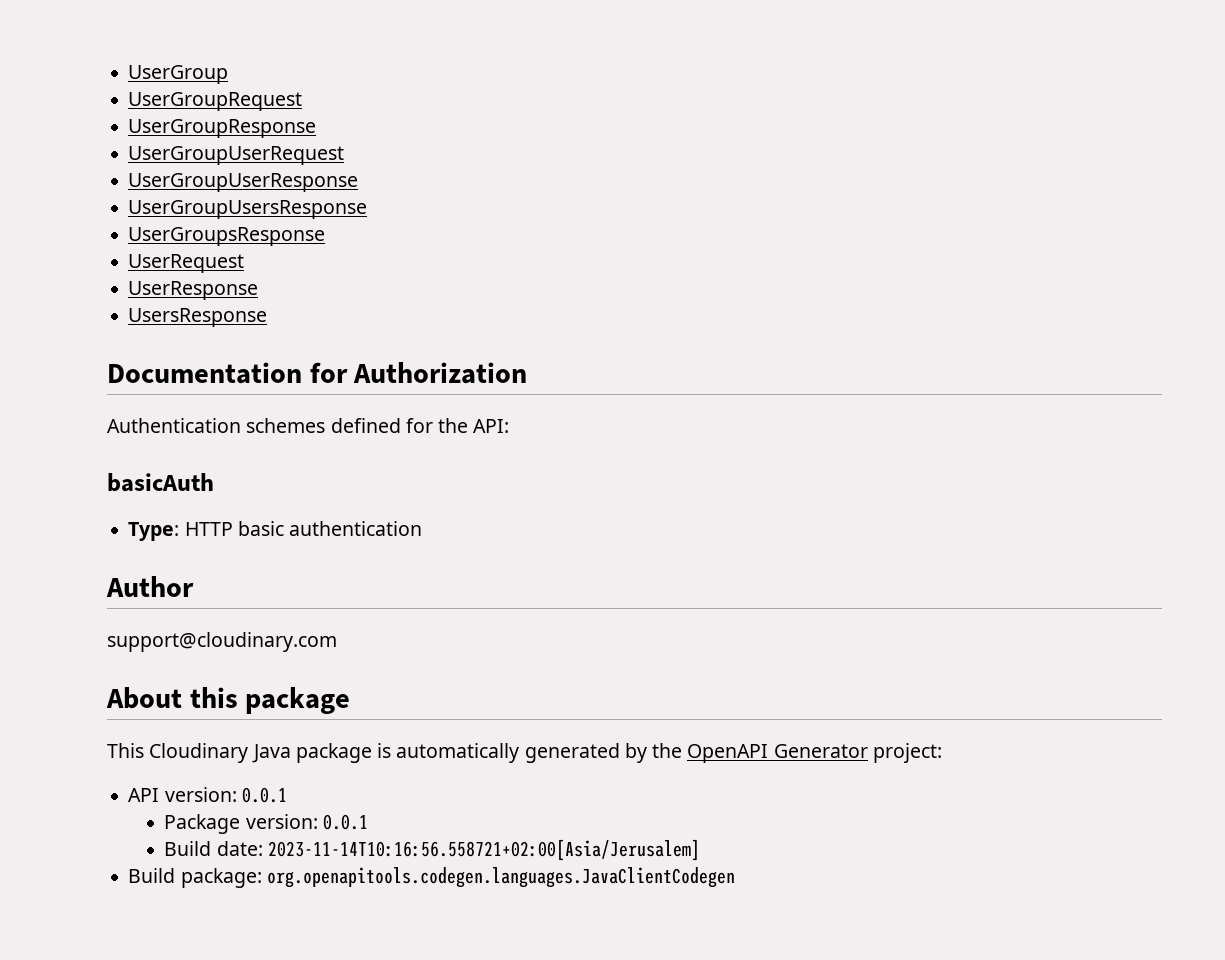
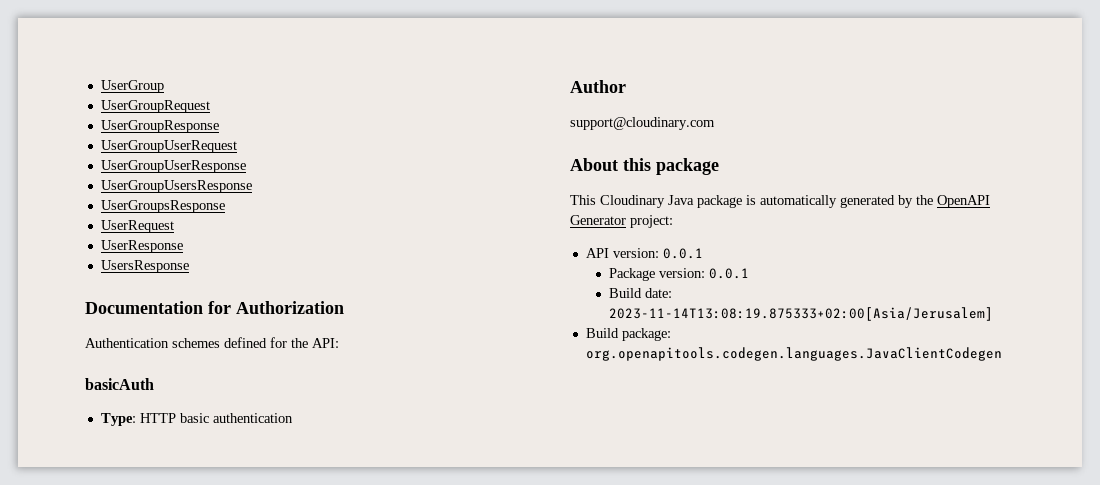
[267,839,700,861] 2023-11-14T10:16:56.558721+02:00[Asia/Jerusalem] -> [609,307,994,321] 2023-11-14T13:08:19.875333+02:00[Asia/Jerusalem]

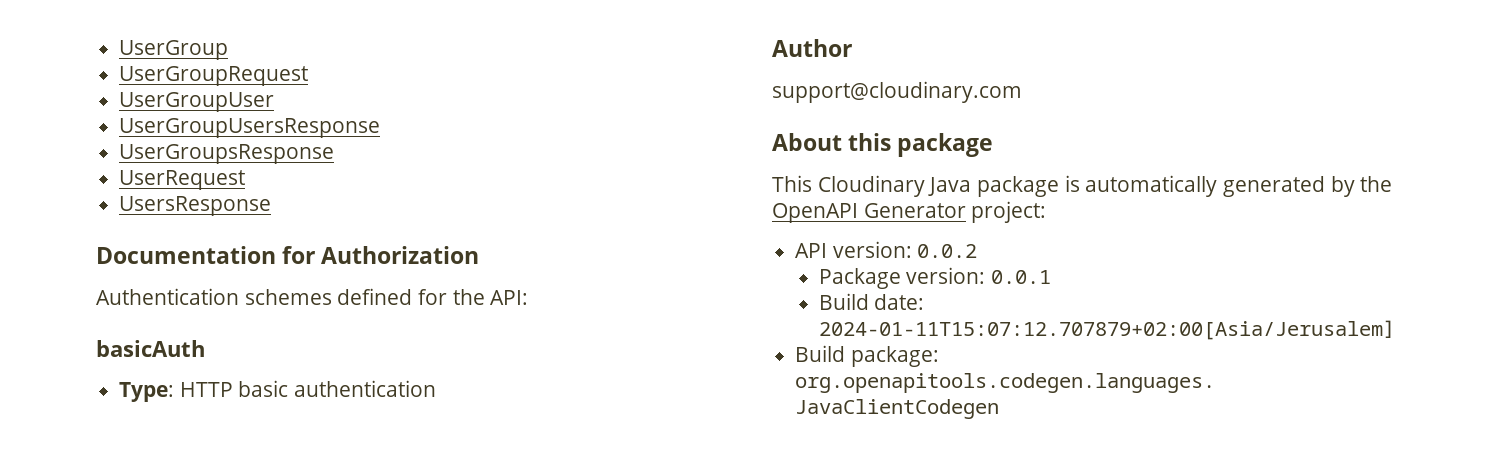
[100,120,219,133] [100,140,237,153] [100,160,246,173] UserGroupResponse // UserGroupUserRequest // UserGroupUserResponse -> [119,92,275,112] UserGroupUser
[100,240,183,253] // UserResponse -> (246, 180) none
[662,248,703,259] 0.0.1 -> [917,244,978,258] 0.0.2
[609,307,994,321] 2023-11-14T13:08:19.875333+02:00[Asia/Jerusalem] -> [818,320,1395,340] 2024-01-11T15:07:12.707879+02:00[Asia/Jerusalem]

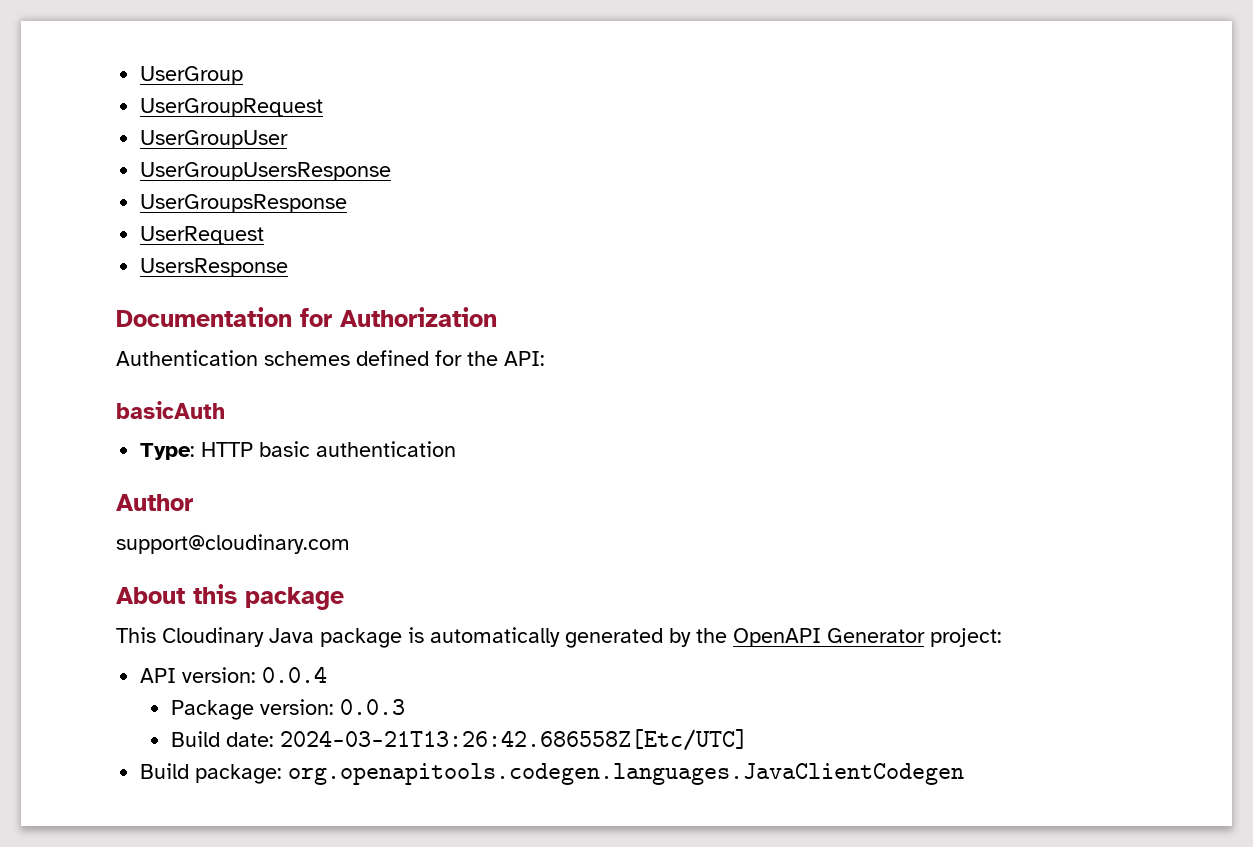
[917,244,978,258] 0.0.2 -> [262,666,328,683] 0.0.4
[991,270,1052,284] 0.0.1 -> [339,699,405,715] 0.0.3
[818,320,1395,340] 2024-01-11T15:07:12.707879+02:00[Asia/Jerusalem] -> [279,729,748,751] 2024-03-21T13:26:42.686558Z[Etc/UTC]

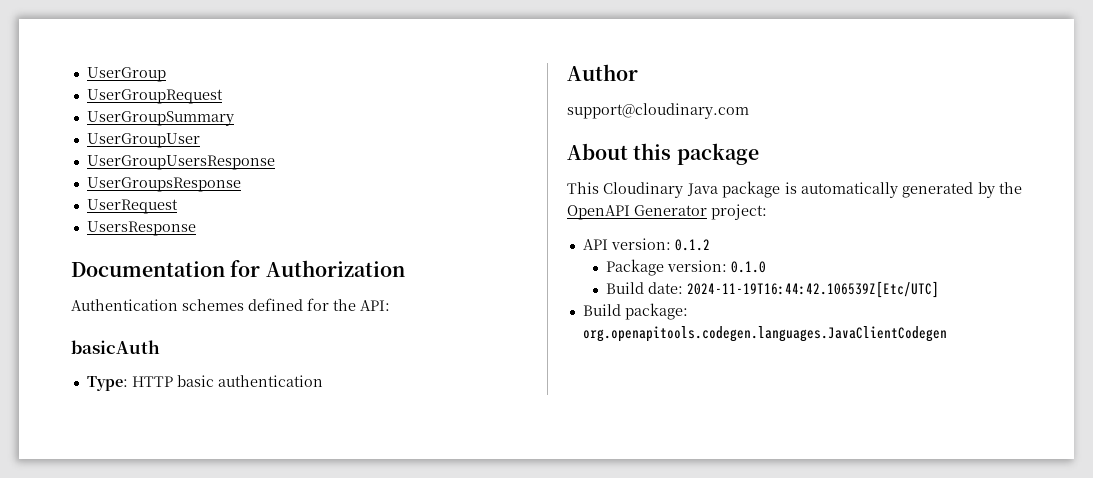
(324, 107) none -> [86,111,234,126] // UserGroupSummary
[262,666,328,683] 0.0.4 -> [674,239,710,251] 0.1.2
[339,699,405,715] 0.0.3 -> [730,261,766,273] 0.1.0
[279,729,748,751] 2024-03-21T13:26:42.686558Z[Etc/UTC] -> [686,281,939,298] 2024-11-19T16:44:42.106539Z[Etc/UTC]

